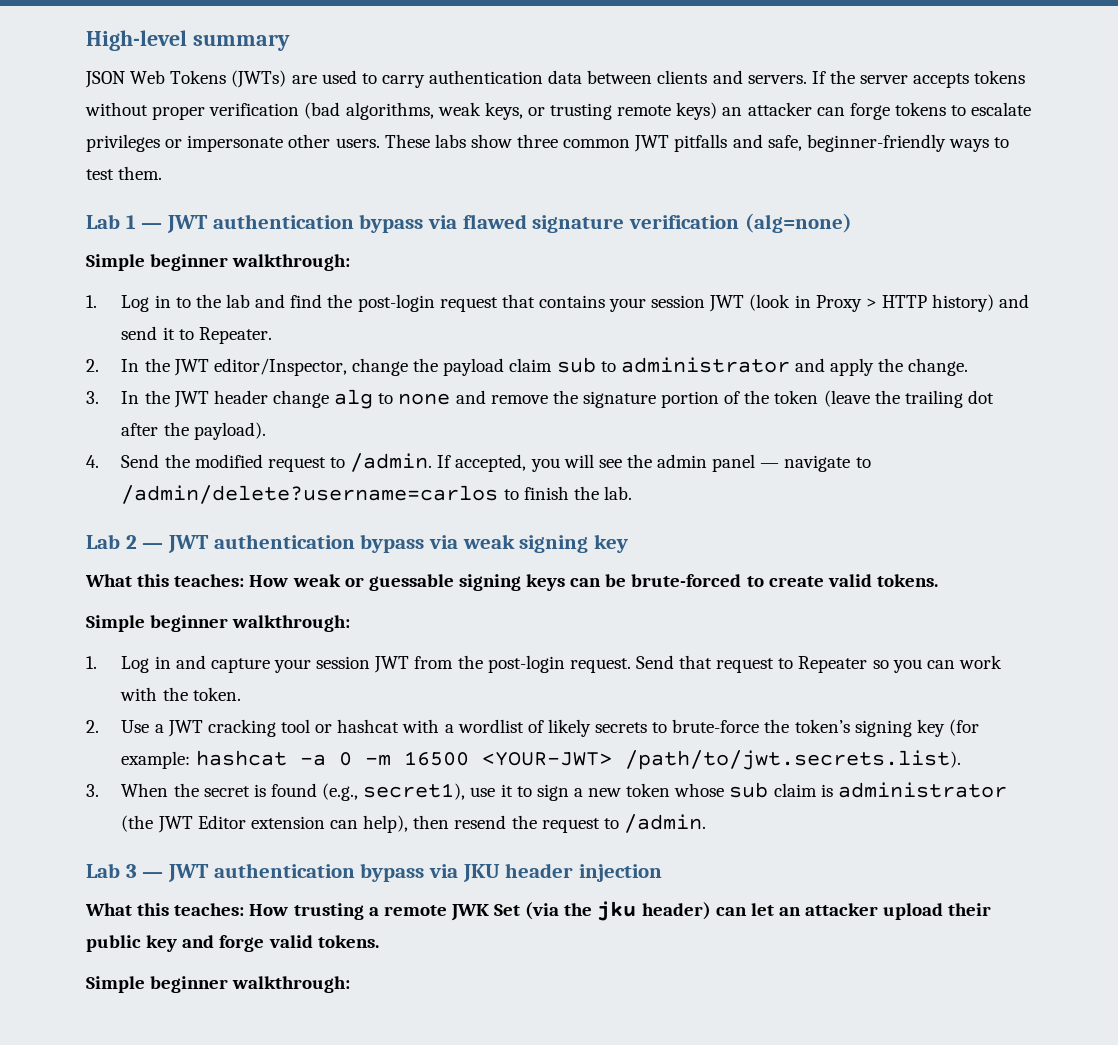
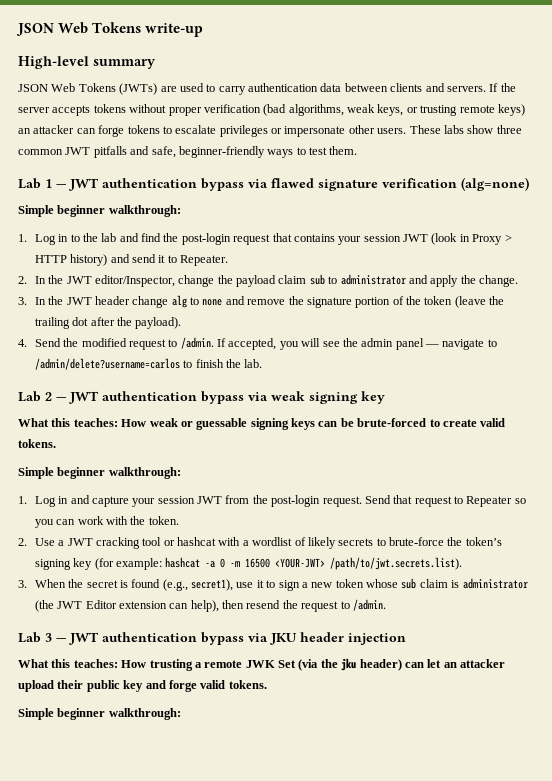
(86, 40) none -> [16,22,204,37] JSON Web Tokens write-up //

